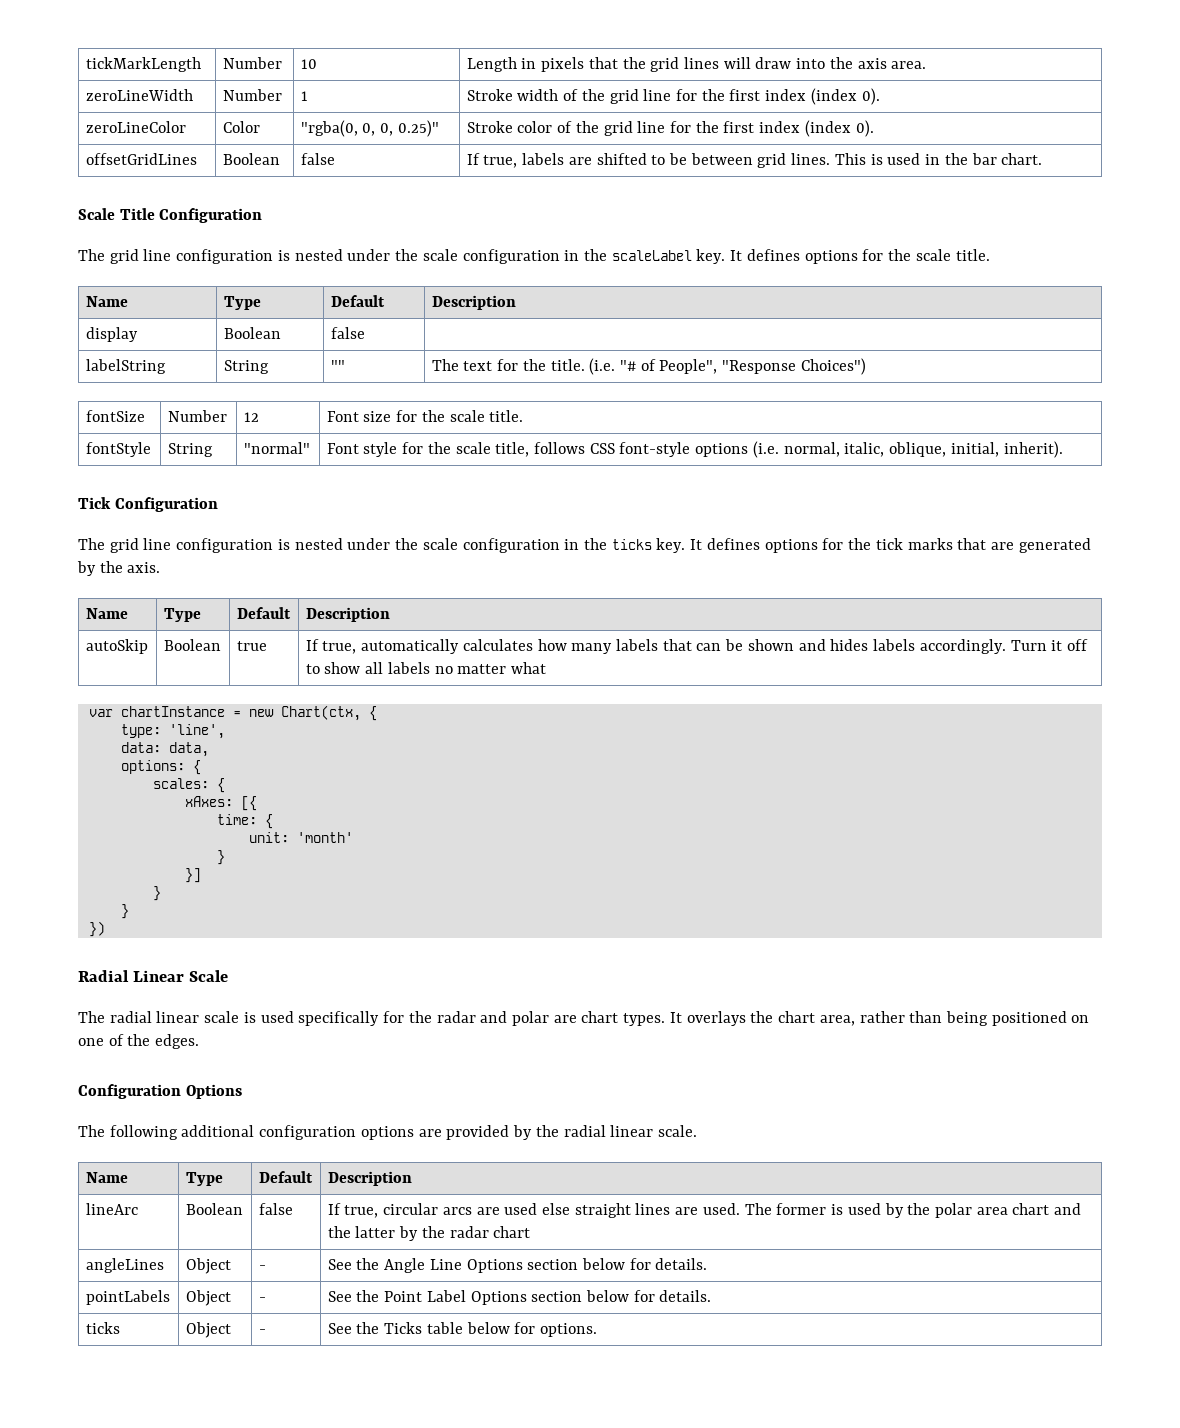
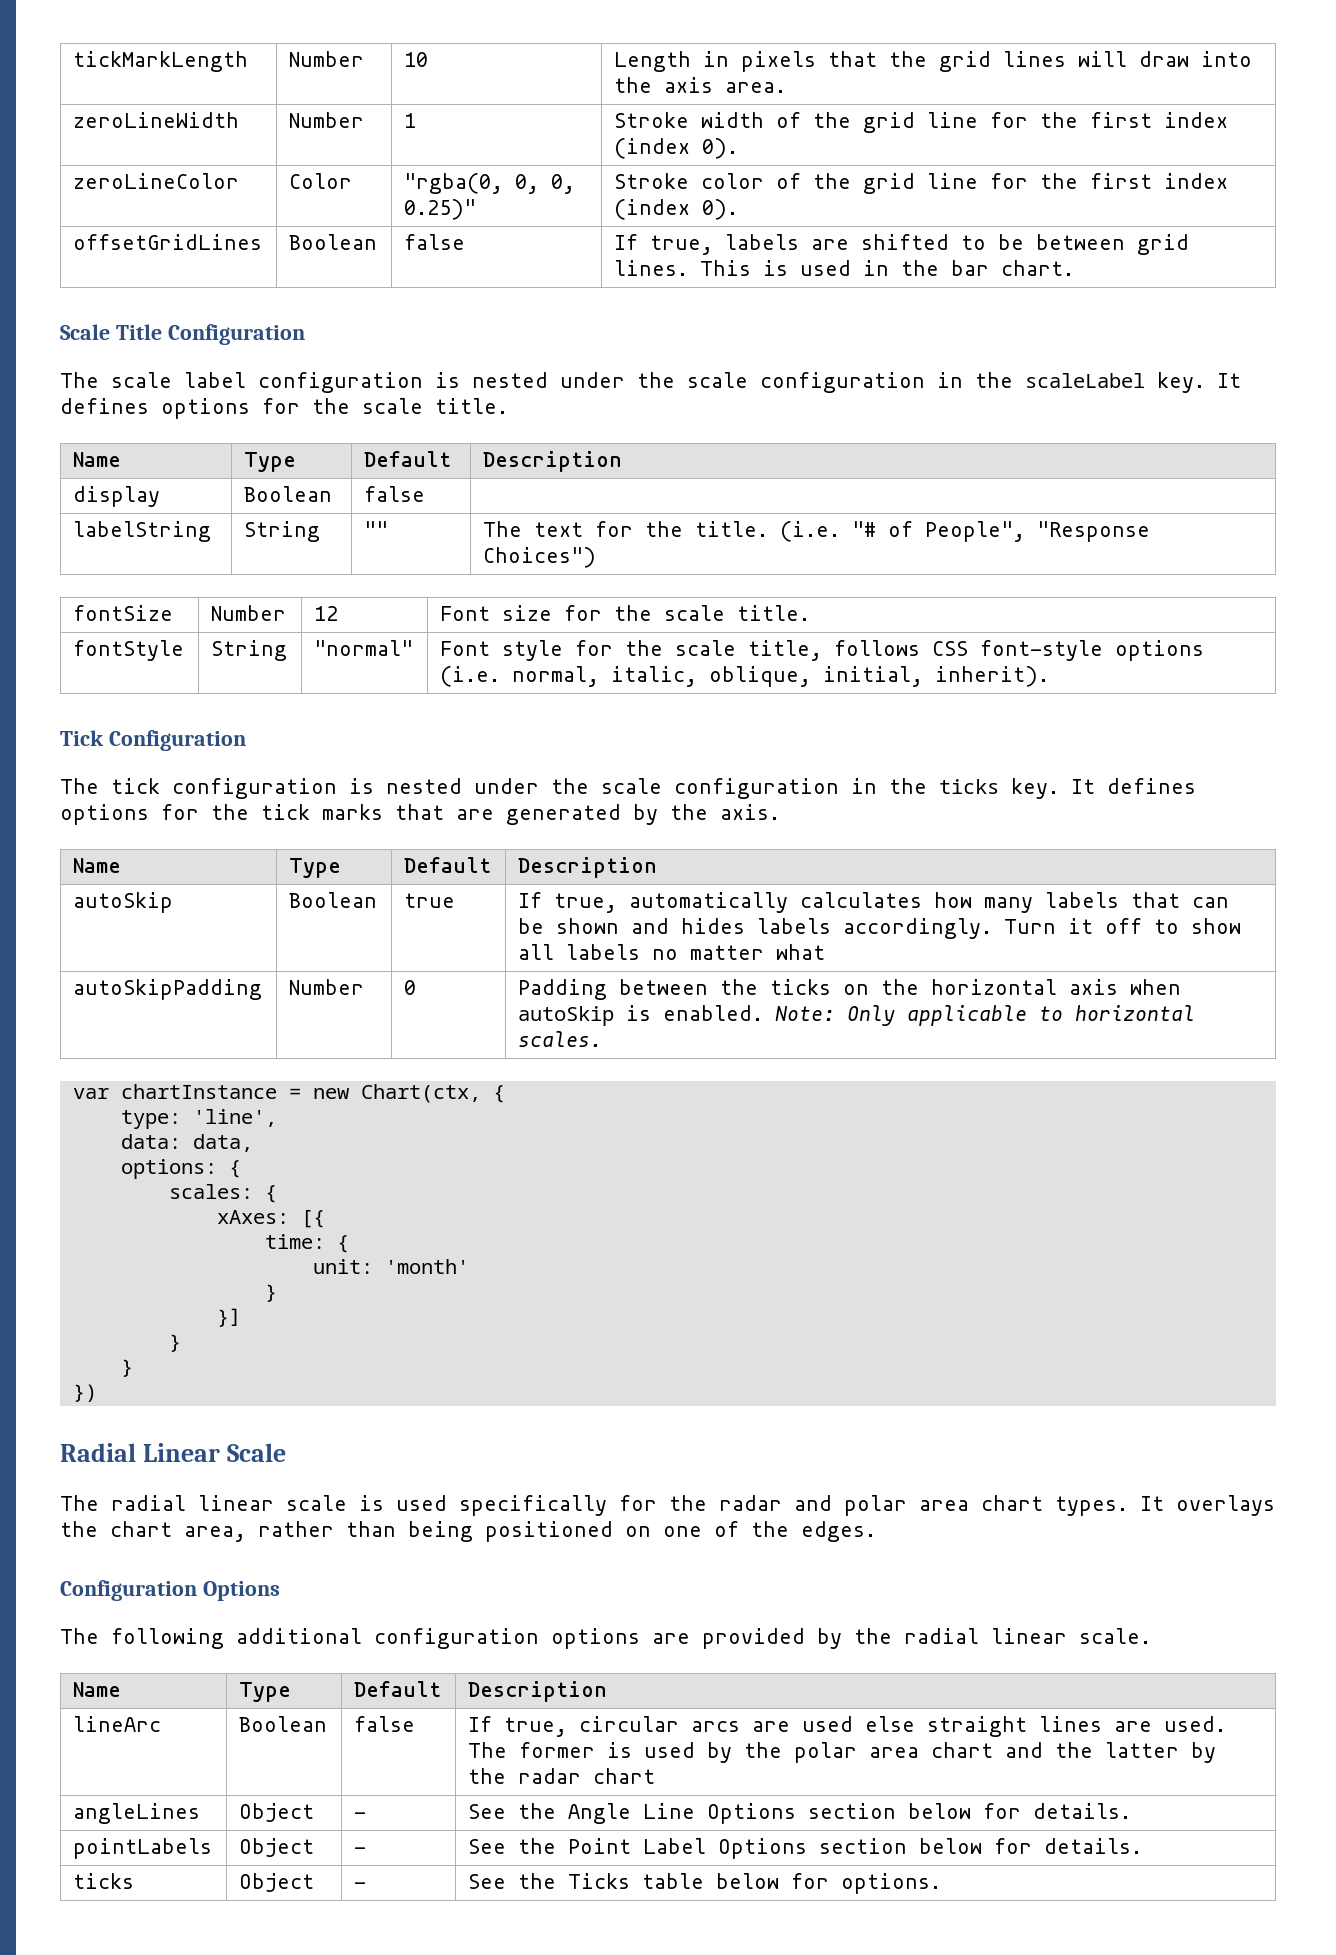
[109,249,172,264] grid line -> [111,372,246,388] scale label
[109,538,172,553] grid line -> [111,778,160,794] tick
(546, 668) none -> [73,979,263,1000] [289,979,365,995] [404,980,417,995] [518,979,1182,1000] [518,1005,1196,1026] [518,1031,603,1047] // autoSkipPadding | Number | 0 | Padding between the ticks on the horizontal axis when autoSkip is enabled. Note: Only applicable to horizontal scales.
[553,1015,577,1023] are -> [919,1500,969,1511] area

